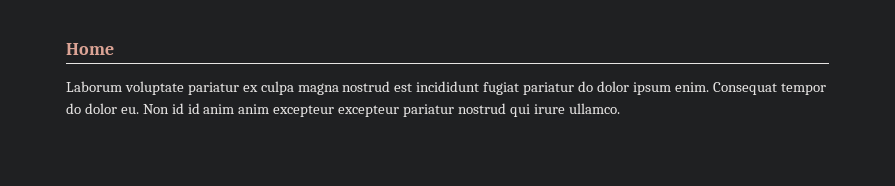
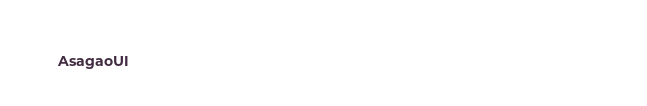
[66,43,114,55] [66,81,826,95] [66,103,620,117] Home // Laborum voluptate pariatur ex culpa magna nostrud est incididunt fugiat pariatur do dolor ipsum enim. Consequat tempor do dolor eu. Non id id anim anim excepteur excepteur pariatur nostrud qui irure ullamco. -> [57,56,129,69] AsagaoUI

